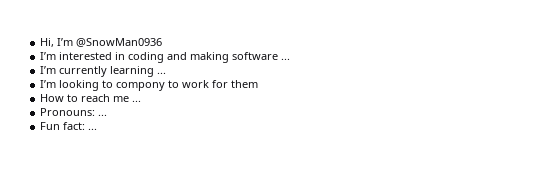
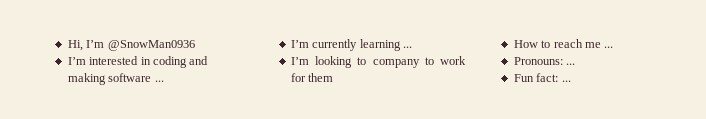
[116,82,166,91] compony -> [372,59,420,68] company

